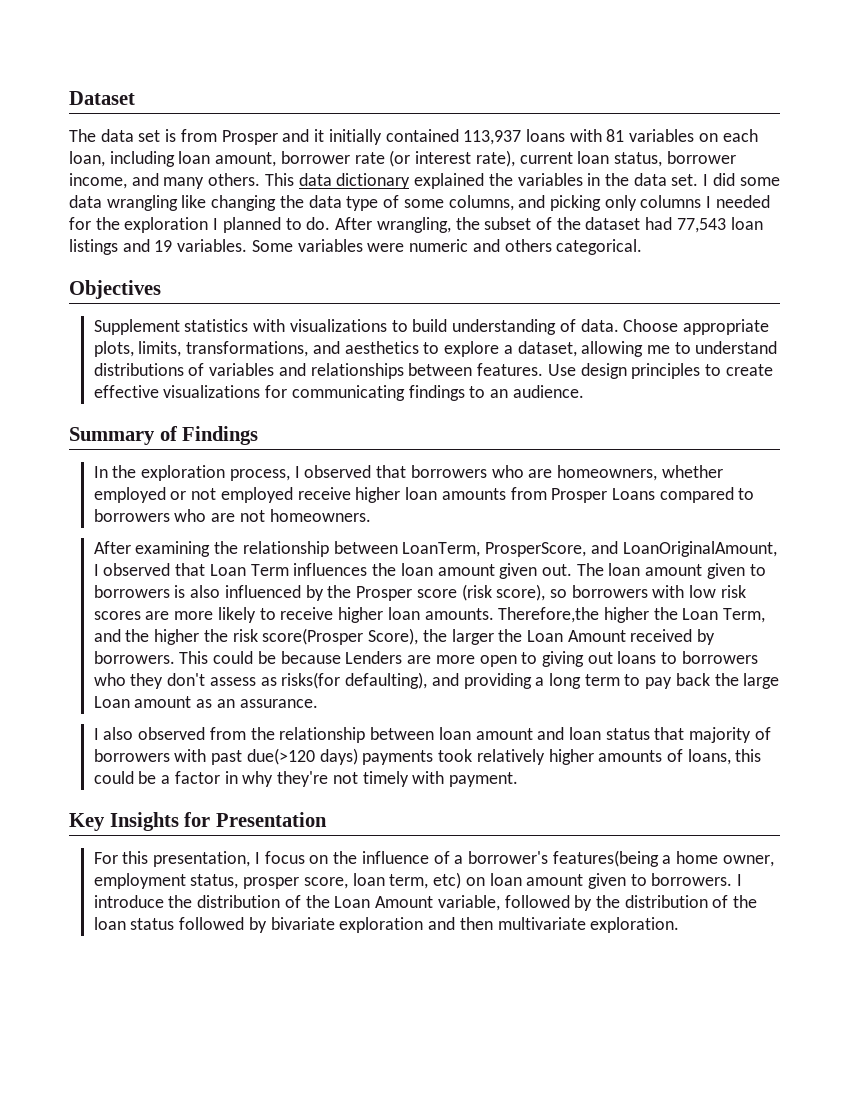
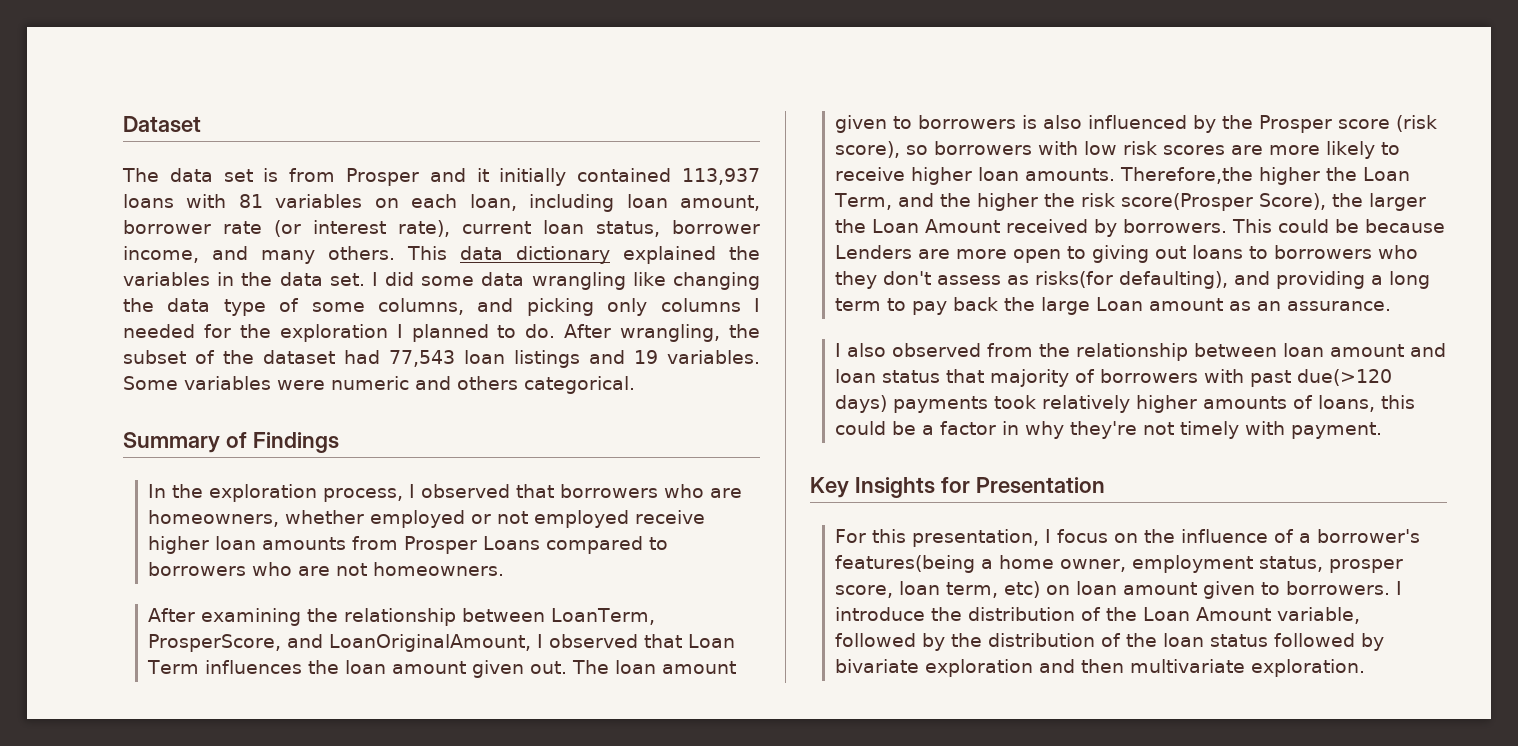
[69,280,161,299] [93,319,769,335] [93,341,778,357] [93,363,773,379] [93,385,584,401] // Objectives // Supplement statistics with visualizations to build understanding of data. Choose appropriate plots, limits, transformations, and aesthetics to explore a dataset, allowing me to understand distributions of variables and relationships between features. Use design principles to create effective visualizations for communicating findings to an audience. -> (635, 385) none

